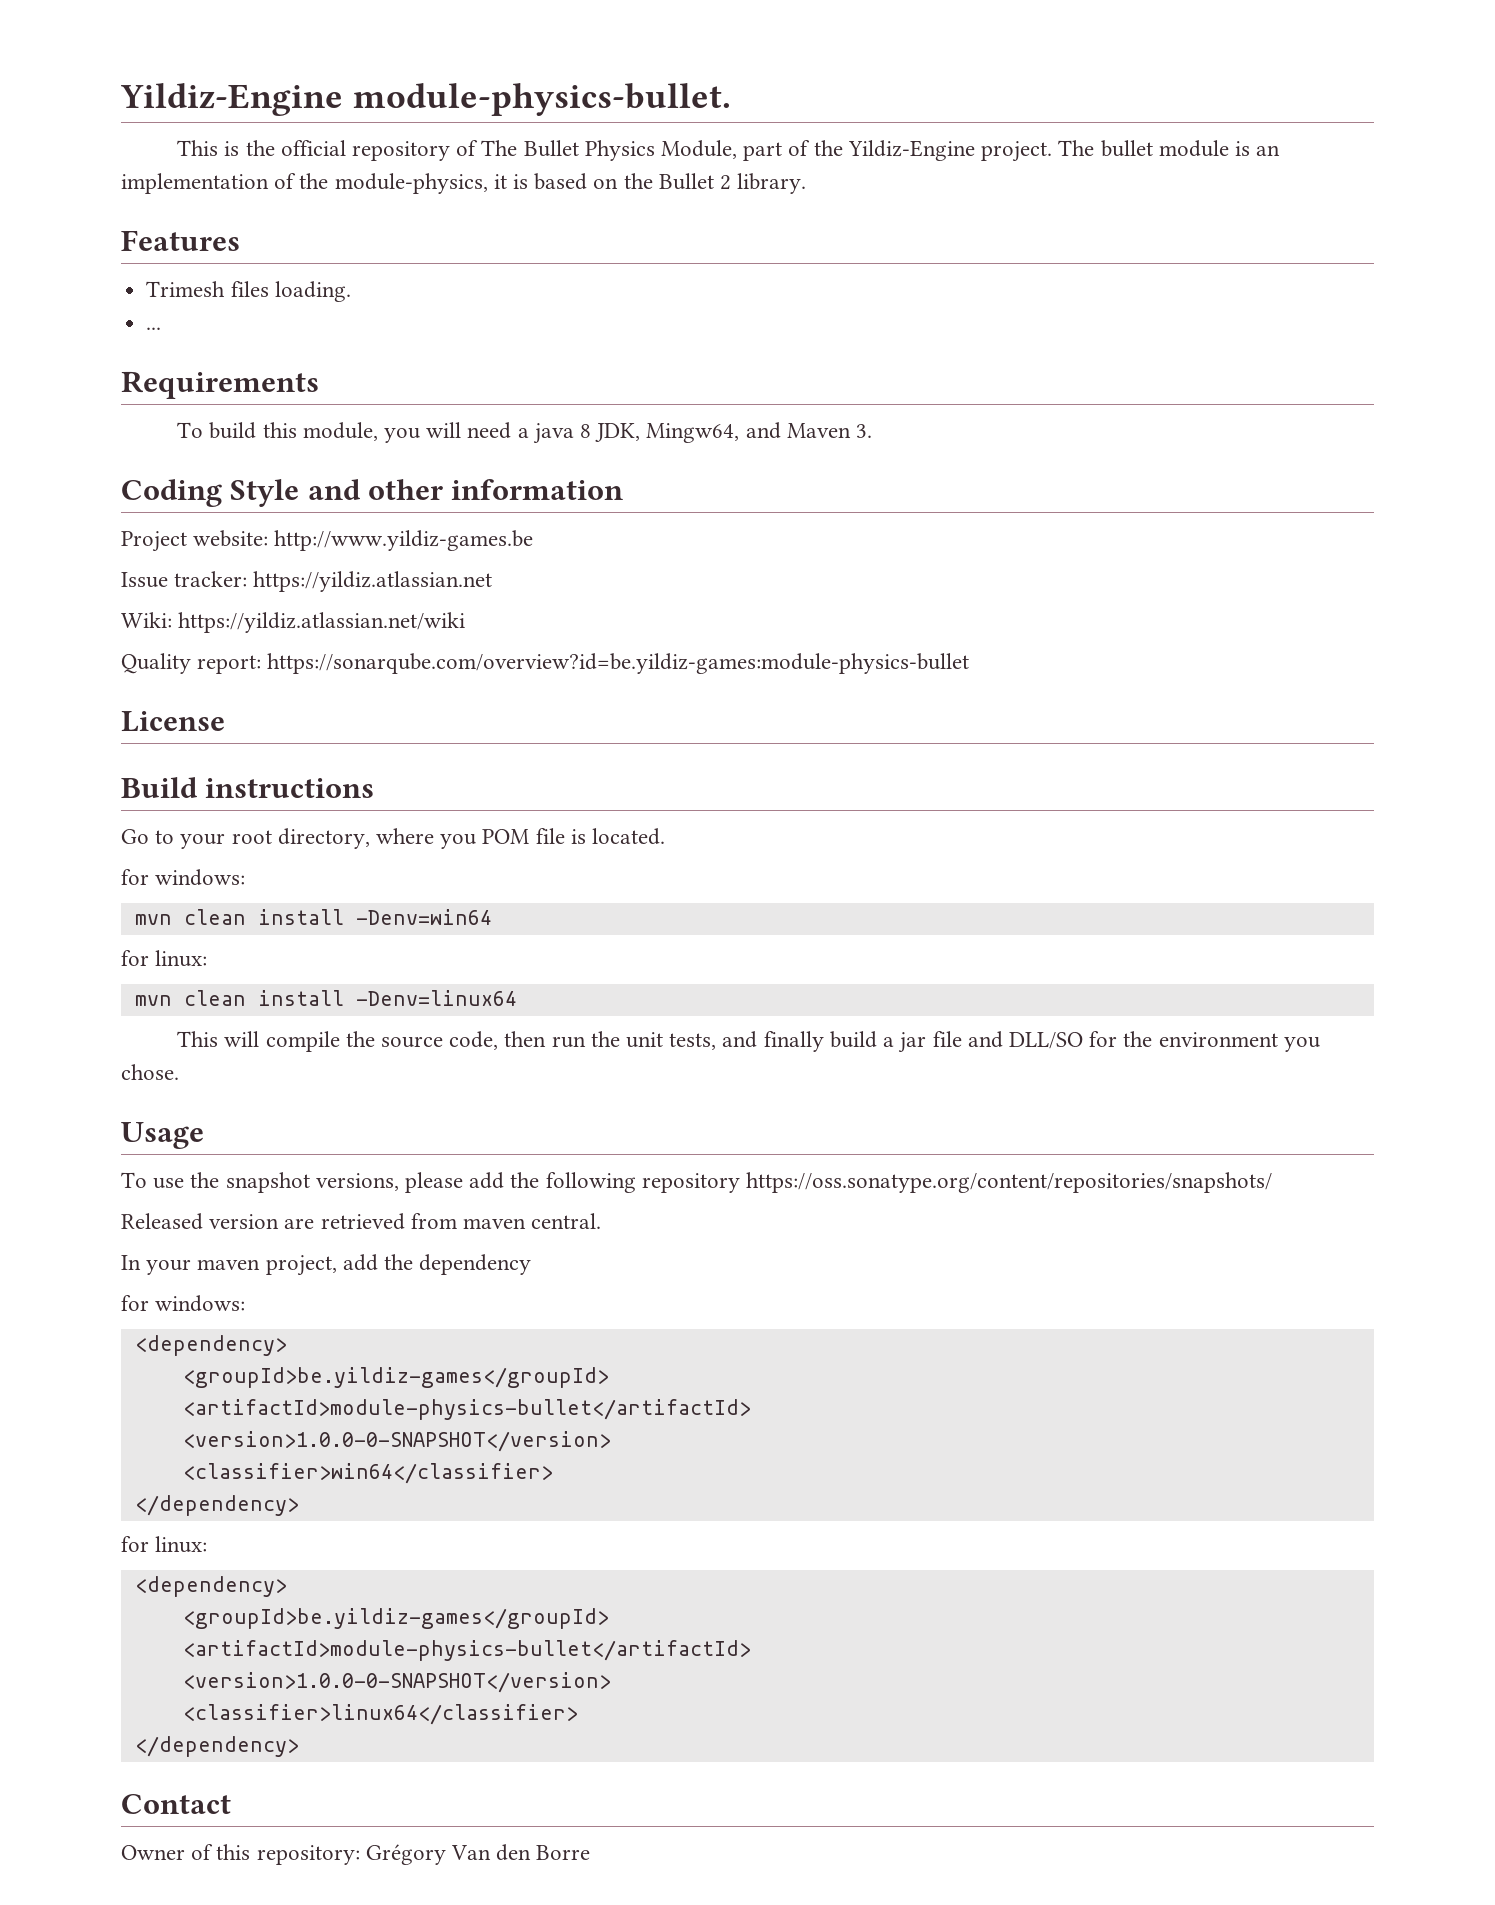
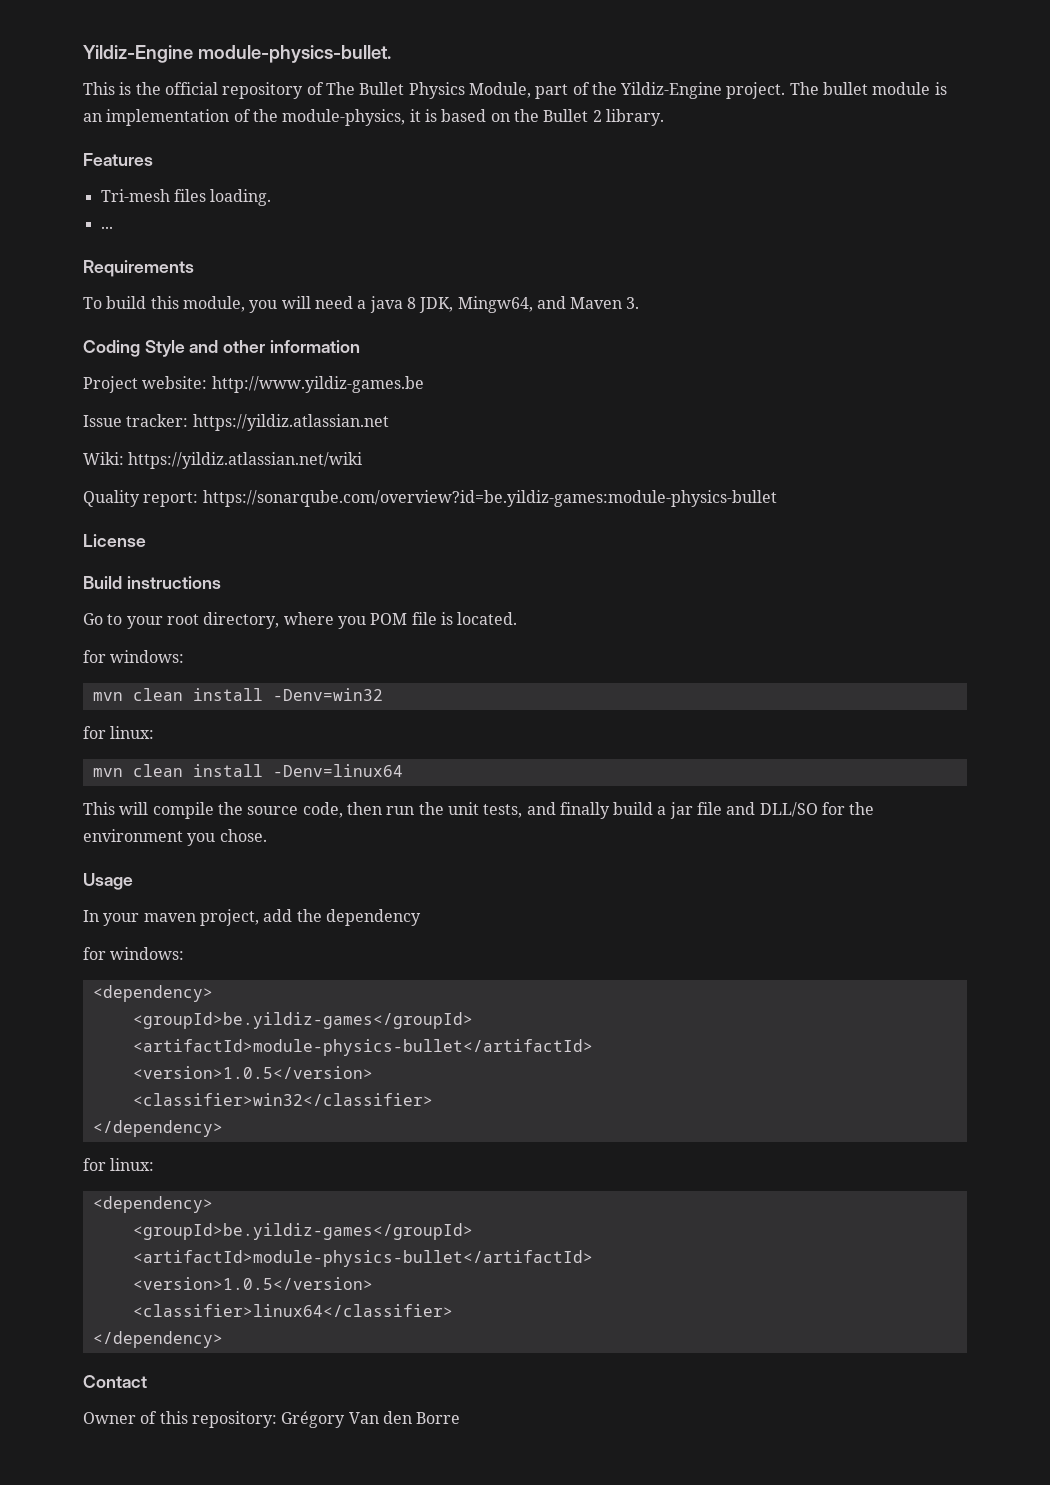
[146,281,226,297] Trimesh -> [100,189,170,202] Tri-mesh
[355,909,492,925] -Denv=win64 -> [272,688,383,701] -Denv=win32
[121,1172,1273,1193] [121,1213,602,1230] // To use the snapshot versions, please add the following repository https://oss.sonatype.org/content/repositories/snapshots/ // Released version are retrieved from maven central. -> (133, 881) none
[182,1431,611,1452] [182,1463,553,1484] <version>1.0.0-0-SNAPSHOT</version> // <classifier>win64</classifier> -> [132,1066,373,1079] [132,1093,433,1106] <version>1.0.5</version> // <classifier>win32</classifier>
[182,1672,611,1693] <version>1.0.0-0-SNAPSHOT</version> -> [132,1277,373,1290] <version>1.0.5</version>

